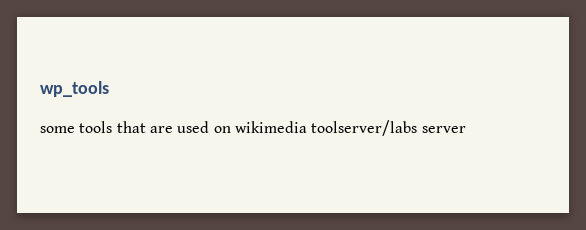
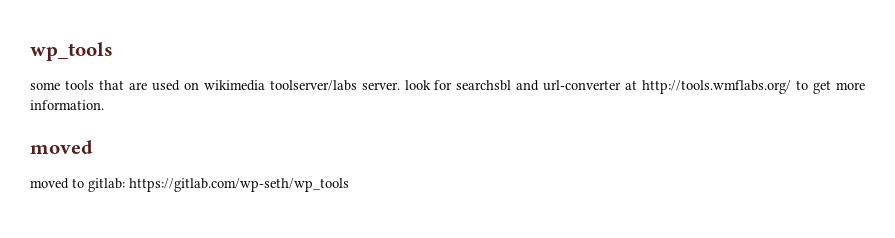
[421,126,466,133] server -> [361,80,866,94] [30,100,104,110] [30,140,93,154] [30,178,349,192] server. look for searchsbl and url-converter at http://tools.wmflabs.org/ to get more information. // moved // moved to gitlab: https://gitlab.com/wp-seth/wp_tools

